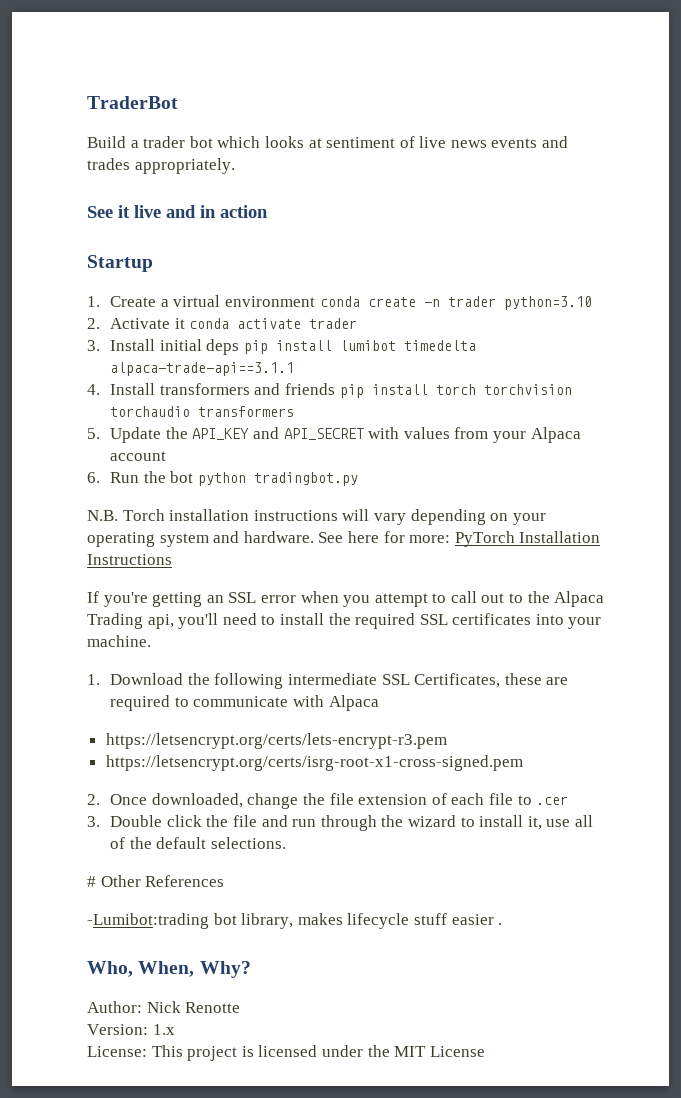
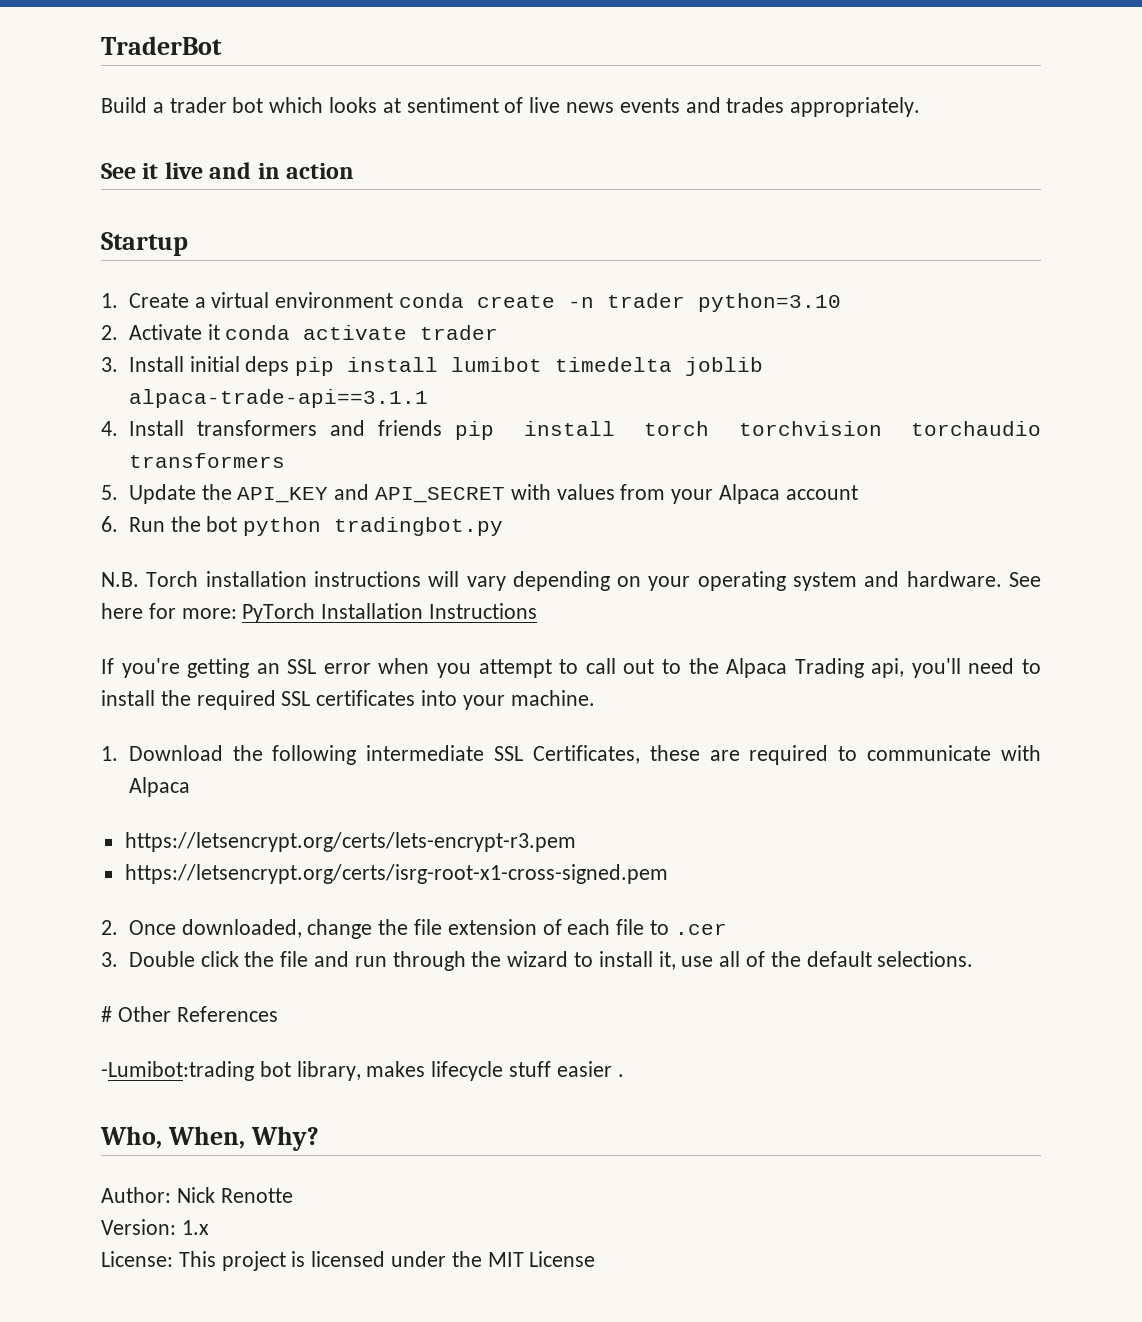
(477, 345) none -> [685,357,764,376] joblib

